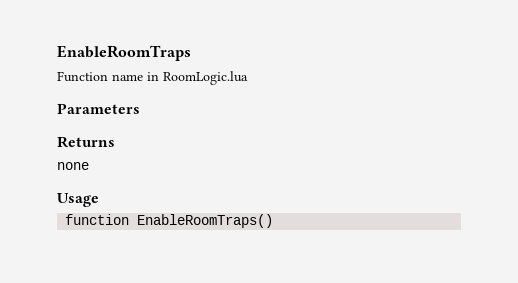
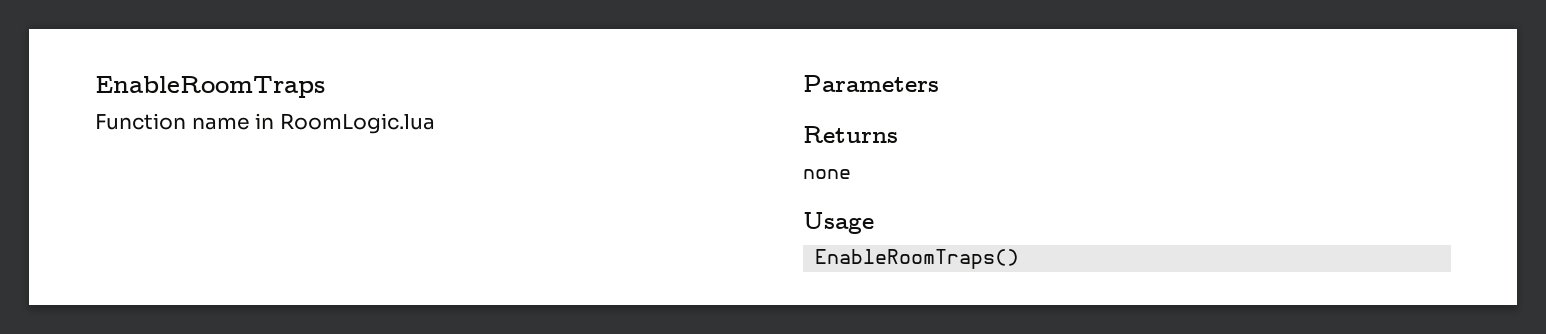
[65,214,130,225] function -> (874, 223) none

